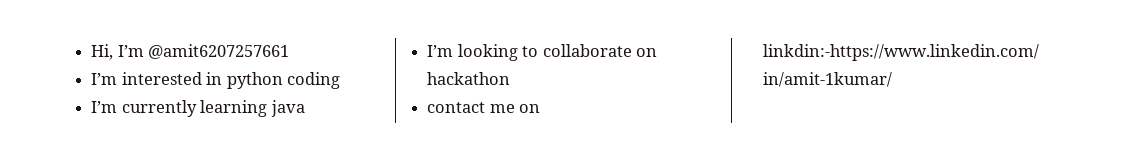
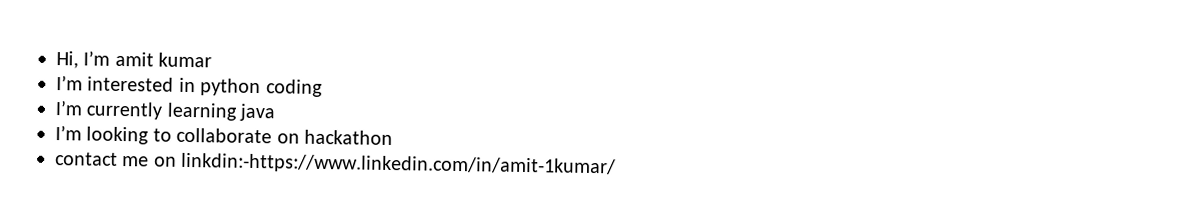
[148,44,290,59] @amit6207257661 -> [114,51,213,68] amit kumar

